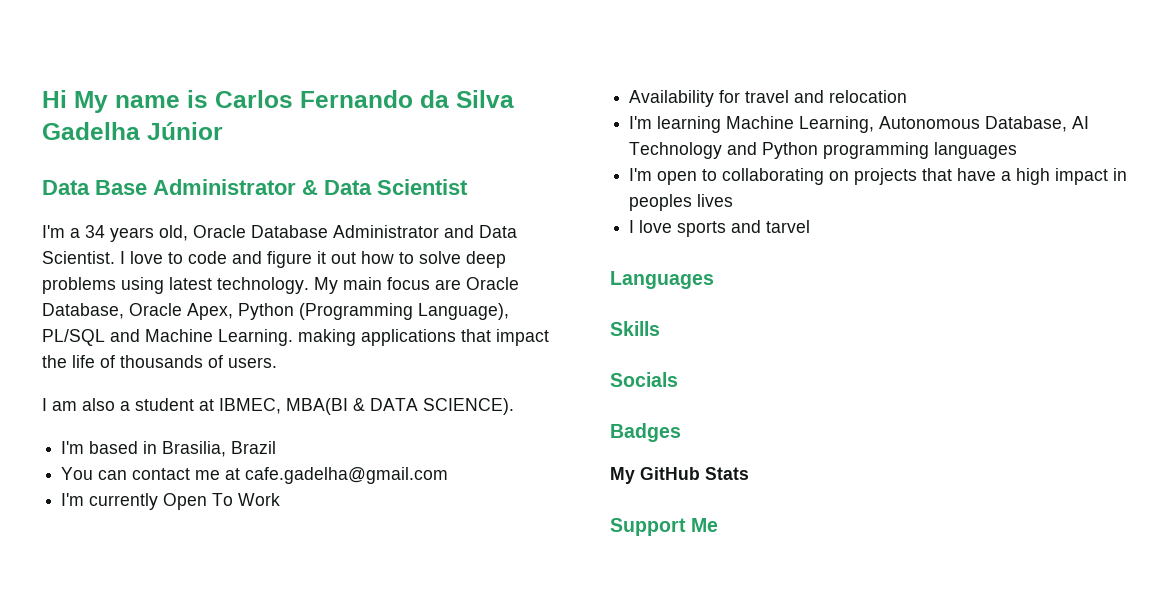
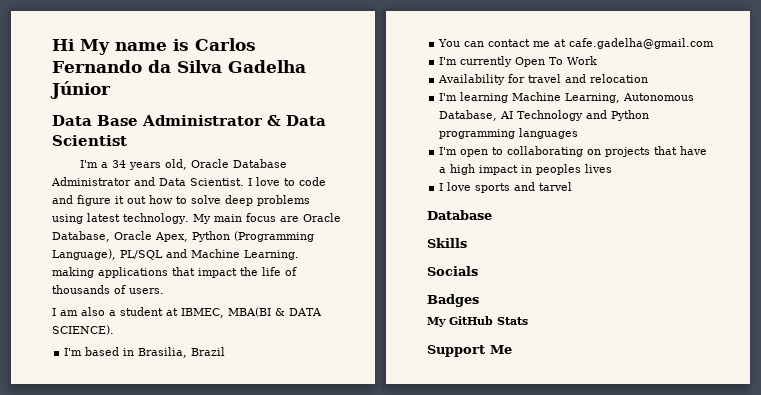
[610,271,714,289] Languages -> [427,210,492,220] Database

